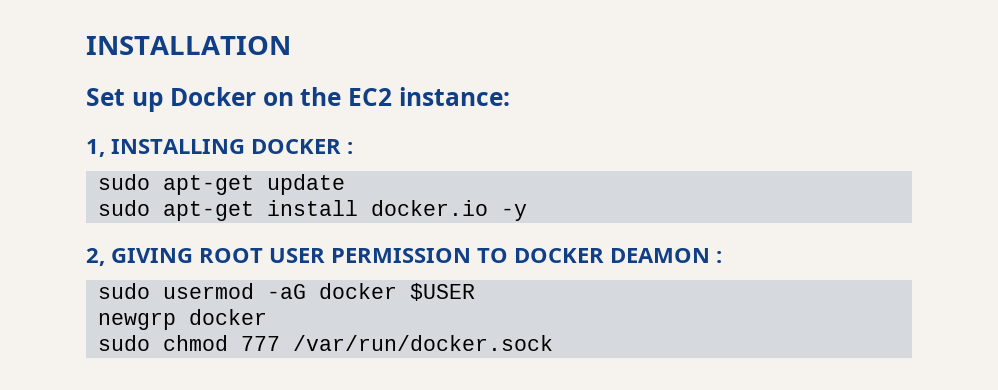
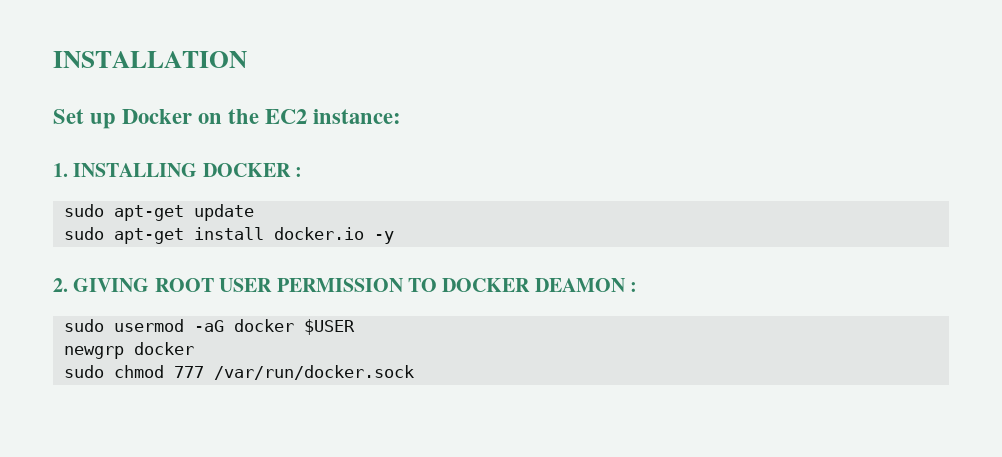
[86,139,105,157] 1, -> [53,163,68,177] 1.
[86,248,105,266] 2, -> [53,278,68,292] 2.

